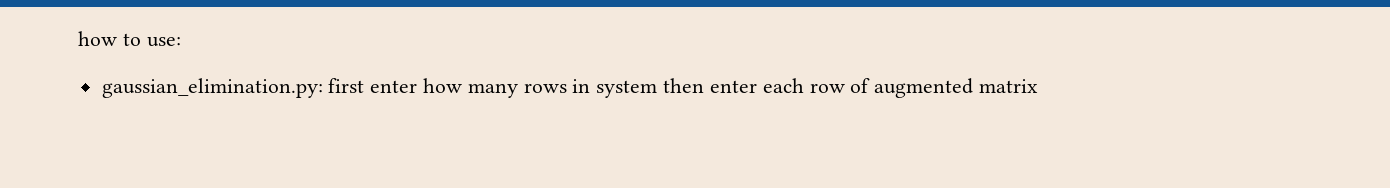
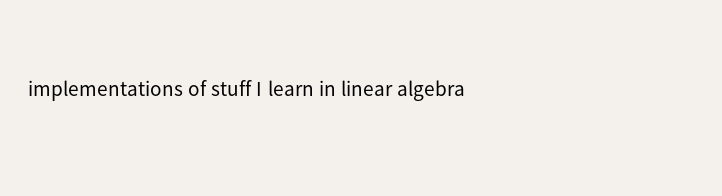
[78,31,181,47] [101,78,1038,98] how to use: // gaussian_elimination.py: first enter how many rows in system then enter each row of augmented matrix -> [28,80,465,101] implementations of stuff I learn in linear algebra

